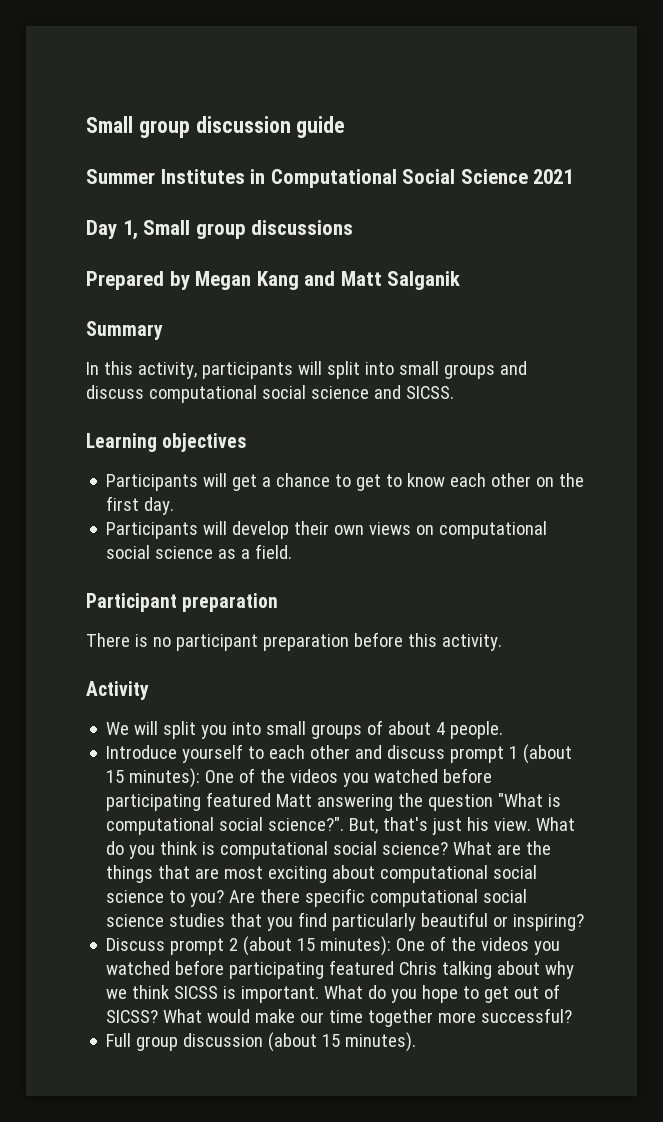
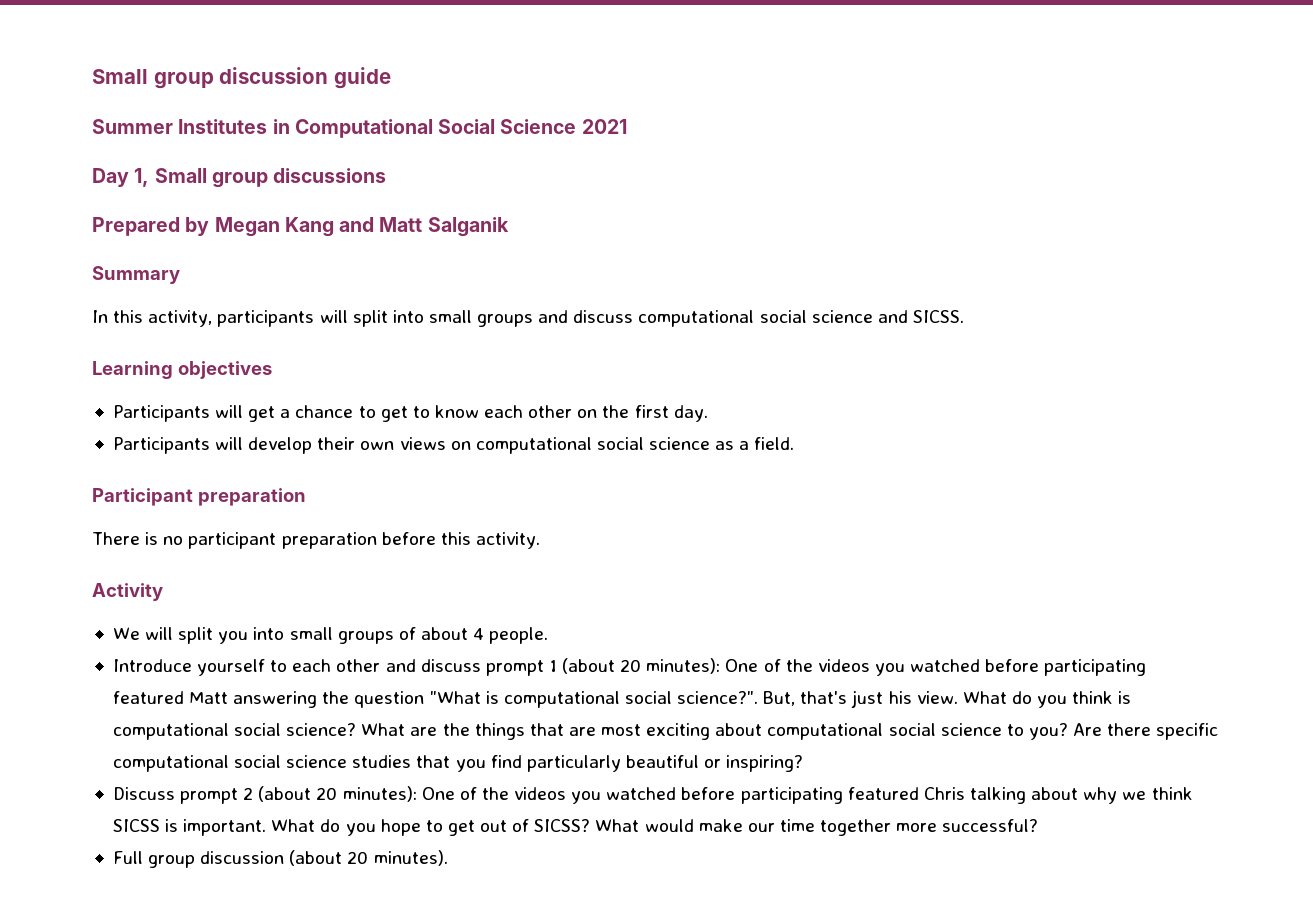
[106,770,125,783] 15 -> [620,659,642,672] 20
[297,938,316,951] 15 -> [316,787,338,800] 20
[322,1034,341,1047] 15 -> [347,851,369,864] 20

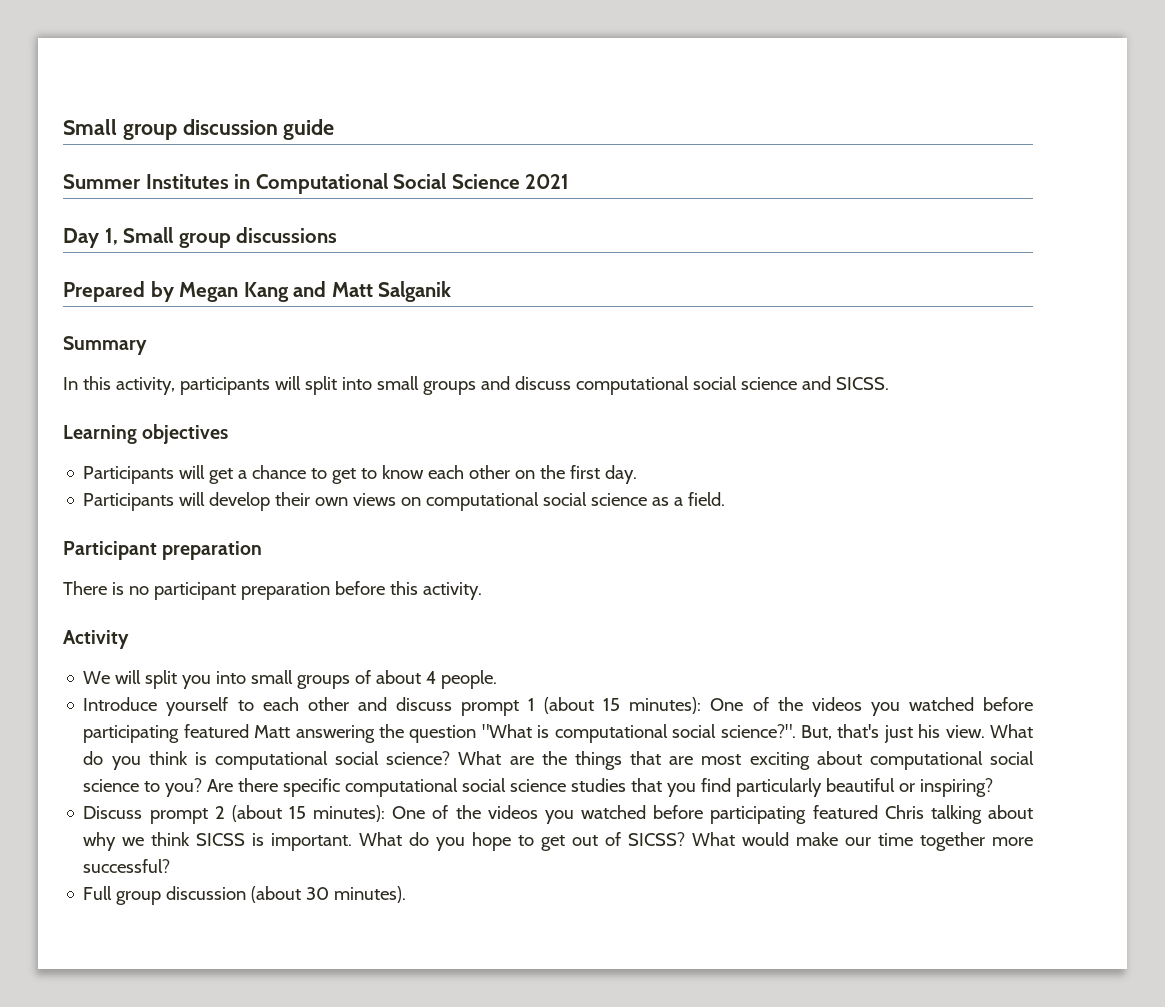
[620,659,642,672] 20 -> [603,698,621,711] 15
[316,787,338,800] 20 -> [288,806,306,819] 15
[347,851,369,864] 20 -> [306,887,330,900] 30

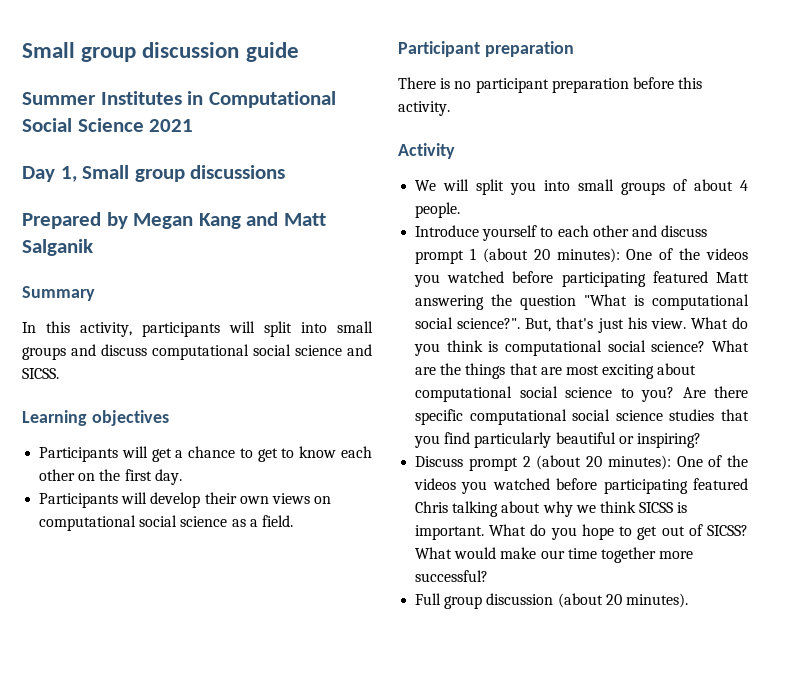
[603,698,621,711] 15 -> [533,249,550,260] 20
[288,806,306,819] 15 -> [586,456,603,467] 20
[306,887,330,900] 30 -> [605,594,622,605] 20

